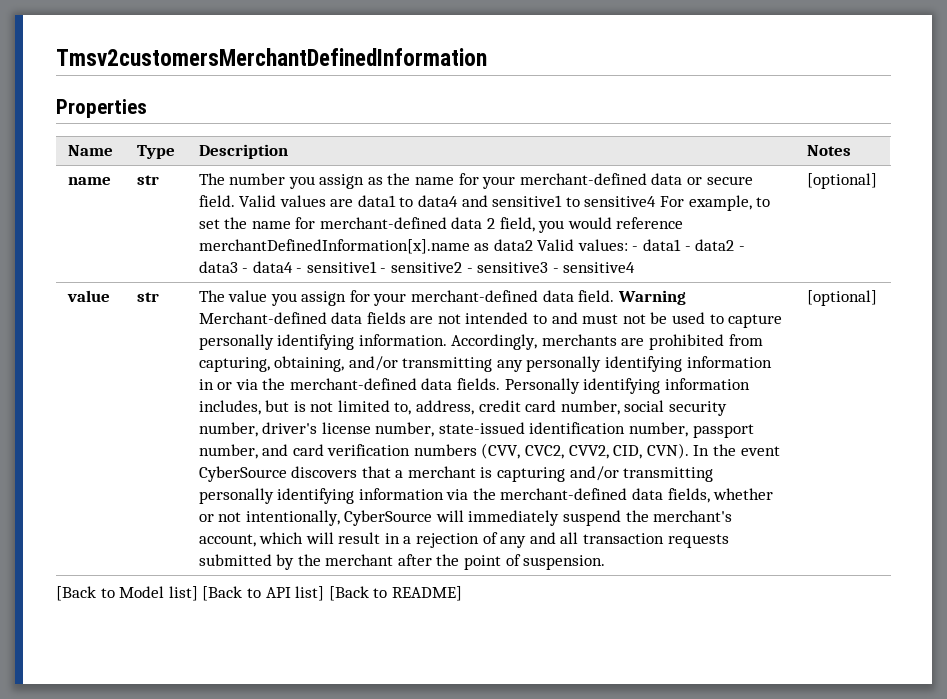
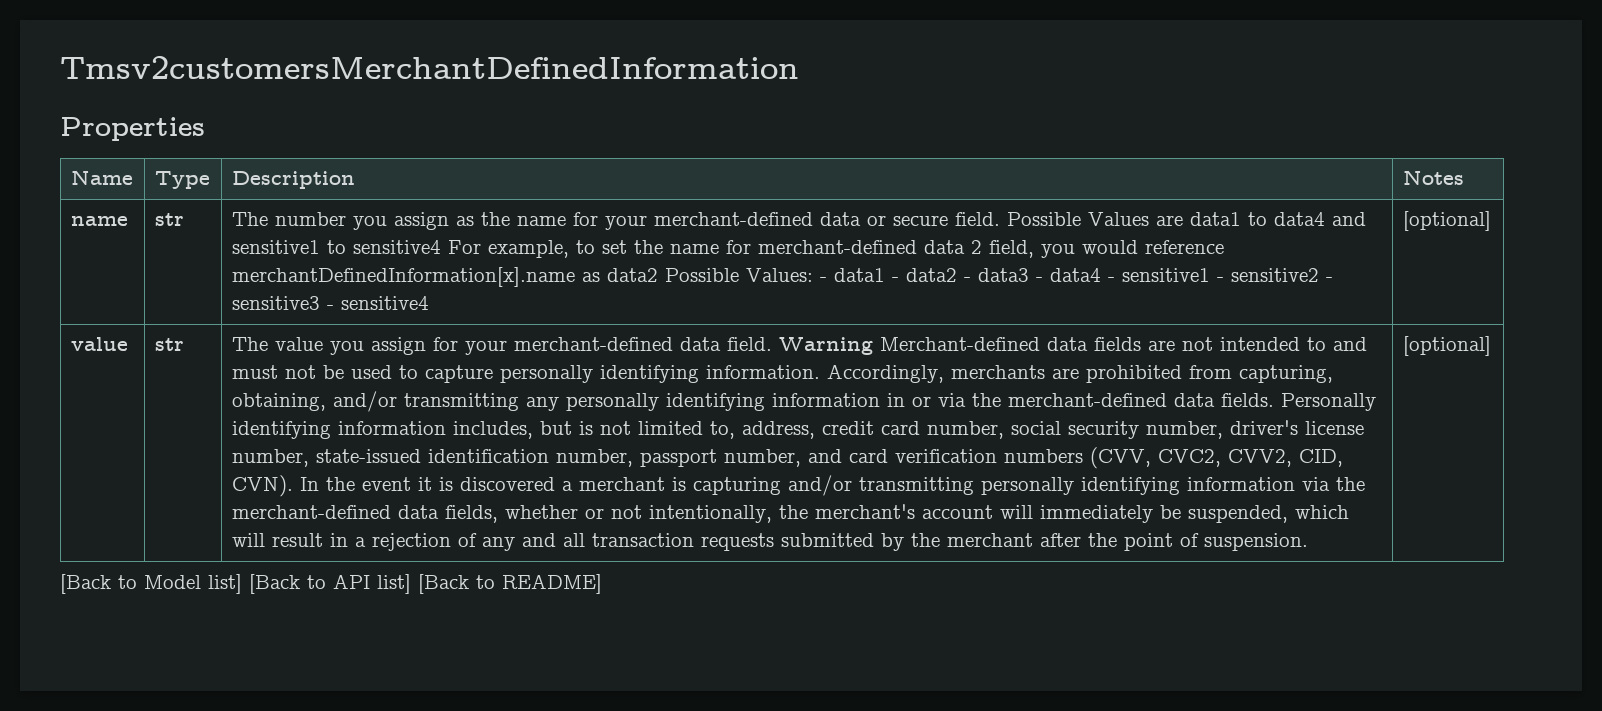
[239,195,326,207] Valid values -> [1006,212,1149,226] Possible Values
[537,239,628,251] Valid values: -> [664,268,813,282] Possible Values:
[198,466,391,482] CyberSource discovers that -> [417,477,555,491] it is discovered
[344,510,733,526] [198,534,256,547] CyberSource will immediately suspend the merchant's account, -> [778,504,1288,523] the merchant's account will immediately be suspended,

